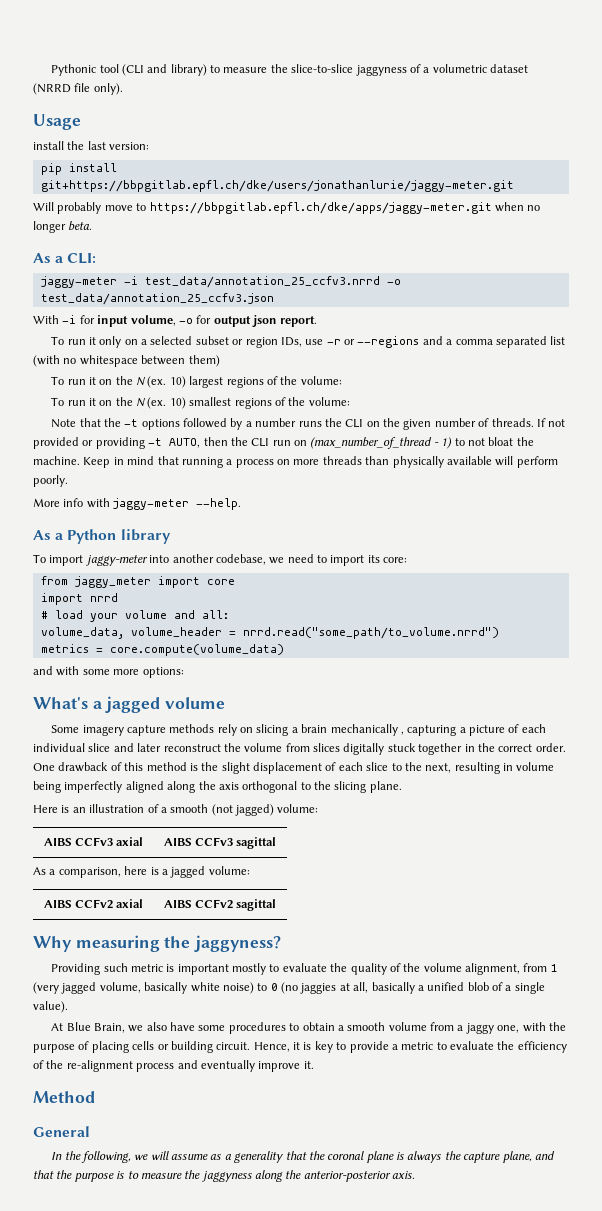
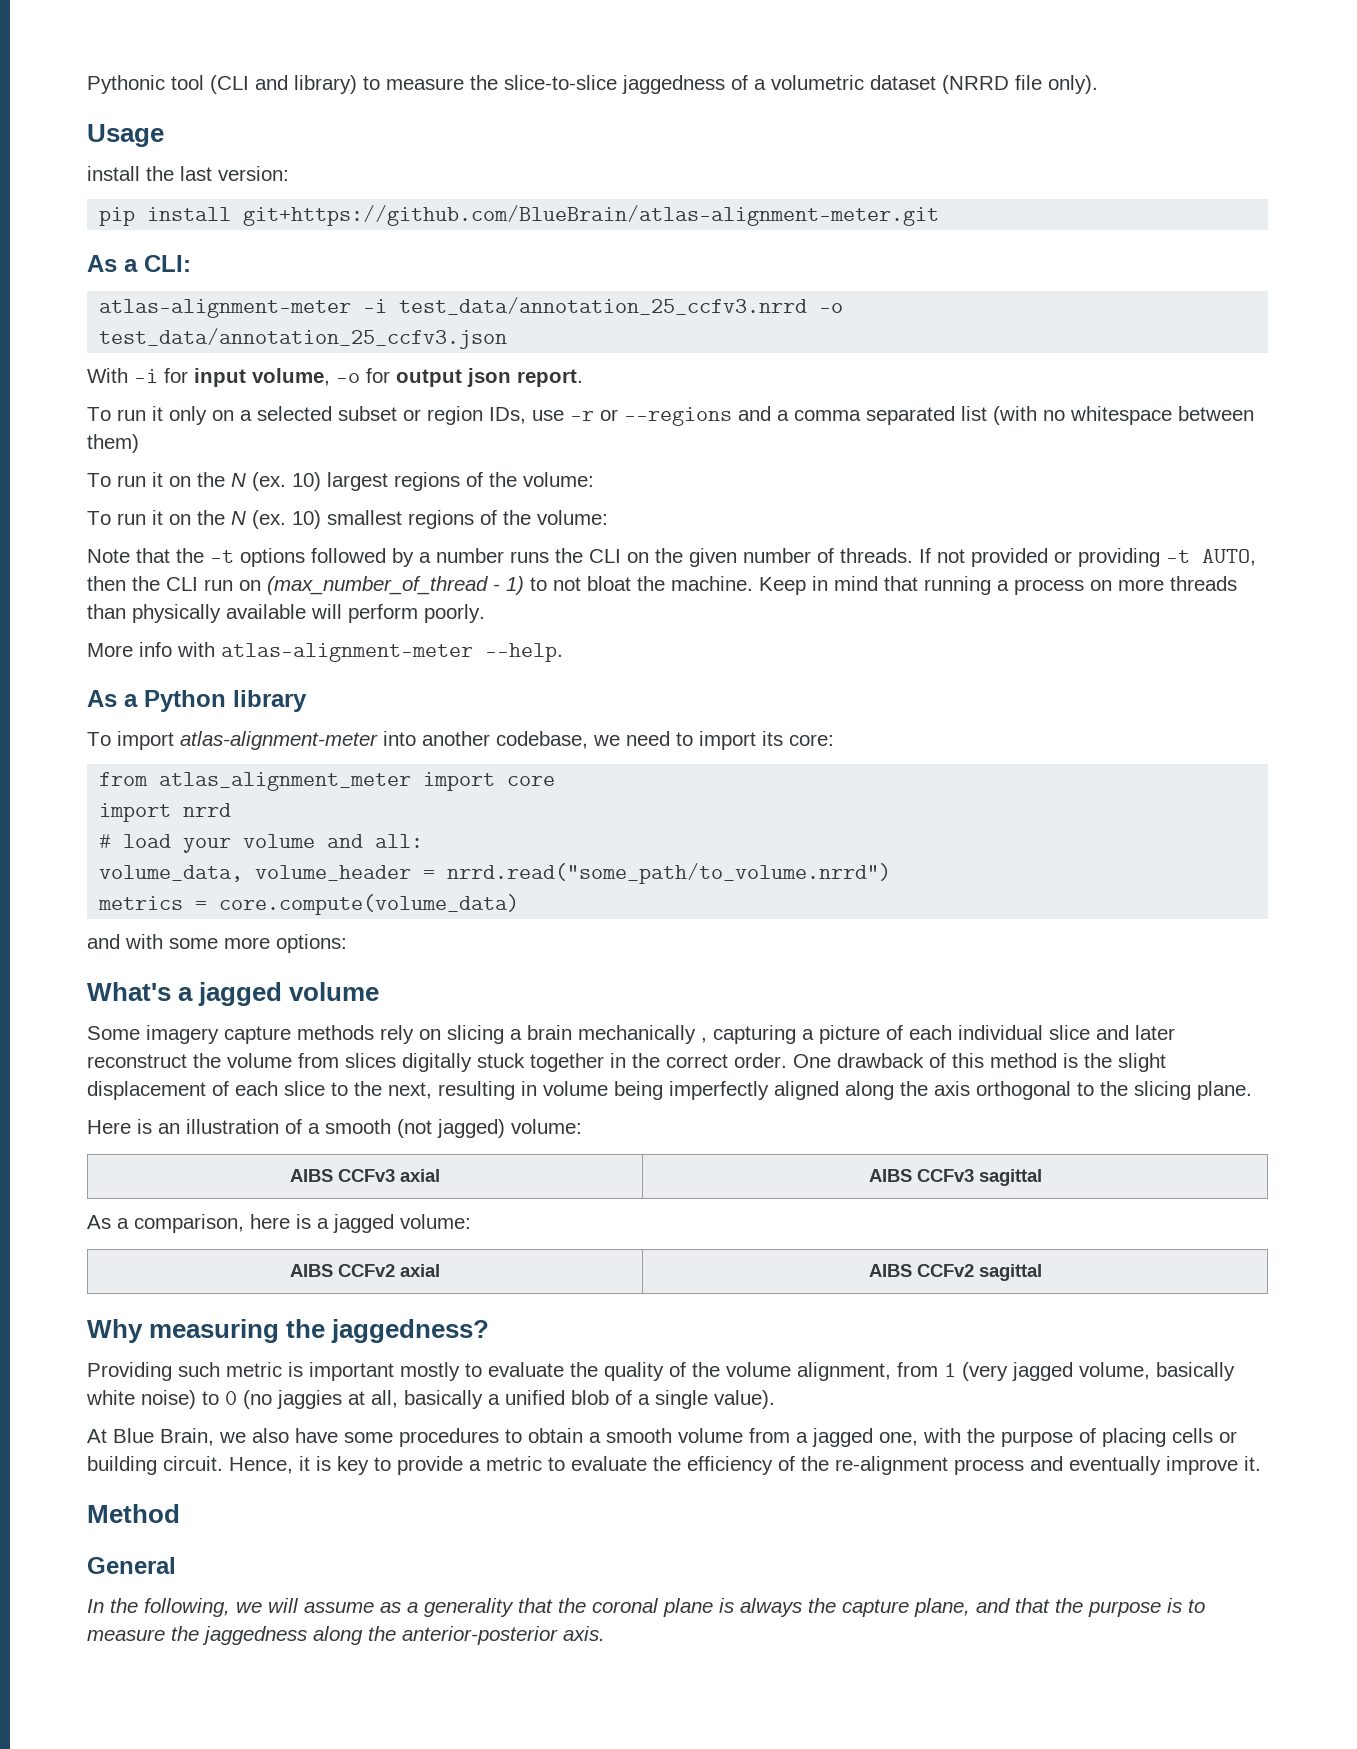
[355,65,407,76] jaggyness -> [622,75,725,94] jaggedness
[40,180,514,192] [33,202,541,214] [33,221,93,233] git+https://bbpgitlab.epfl.ch/dke/users/jonathanlurie/jaggy-meter.git // Will probably move to https://bbpgitlab.epfl.ch/dke/apps/jaggy-meter.git when no longer beta. -> [243,205,940,226] git+https://github.com/BlueBrain/atlas-alignment-meter.git
[40,276,117,288] jaggy-meter -> [99,299,352,318] atlas-alignment-meter
[113,498,190,510] jaggy-meter -> [221,643,473,662] atlas-alignment-meter
[85,555,148,566] jaggy-meter -> [180,731,378,750] atlas-alignment-meter
[74,576,151,588] jaggy_meter -> [159,772,412,791] atlas_alignment_meter
[194,935,282,952] jaggyness? -> [331,1319,490,1343] jaggedness?
[465,1023,494,1034] jaggy -> [812,1428,873,1447] jagged
[201,1171,252,1182] jaggyness -> [202,1626,307,1645] jaggedness

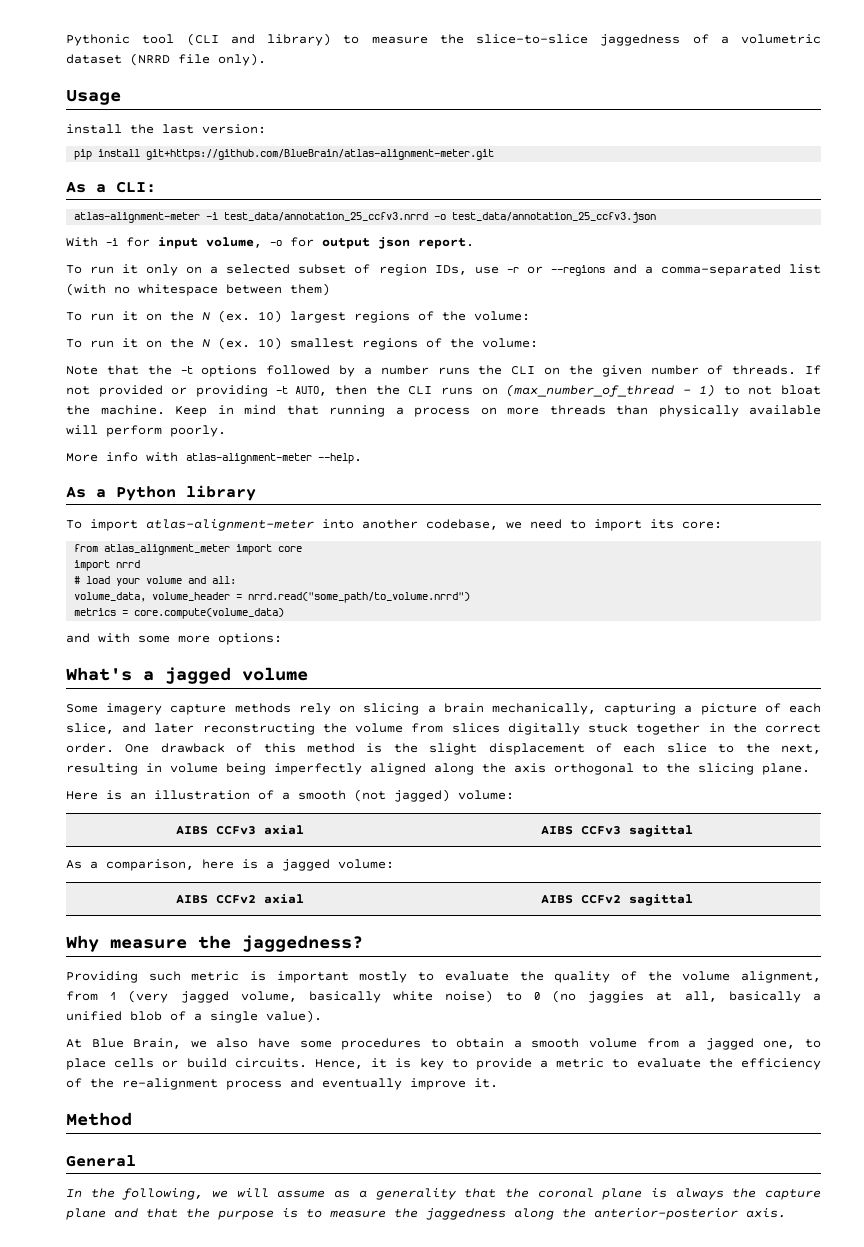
[403,409,421,421] or -> [354,264,371,274] of
[794,406,955,425] comma separated -> [660,264,781,276] comma-separated
[204,579,233,591] run -> [440,387,473,395] runs
[578,1025,707,1044] mechanically , -> [491,703,596,715] mechanically,
[958,1025,1090,1040] individual slice -> [66,723,114,734] slice,
[87,1054,187,1068] reconstruct -> [202,723,315,735] reconstructing
[149,1319,280,1343] measuring -> [110,939,187,949] measure
[923,1428,1237,1447] [87,1456,223,1475] with the purpose of placing cells or building circuit. -> [805,1039,821,1048] [66,1058,307,1070] to place cells or build circuits.
[914,1598,970,1617] plane, -> [66,1208,106,1220] plane

